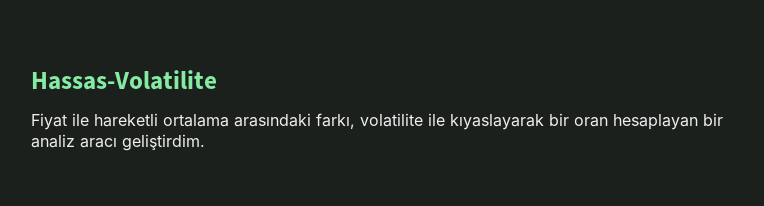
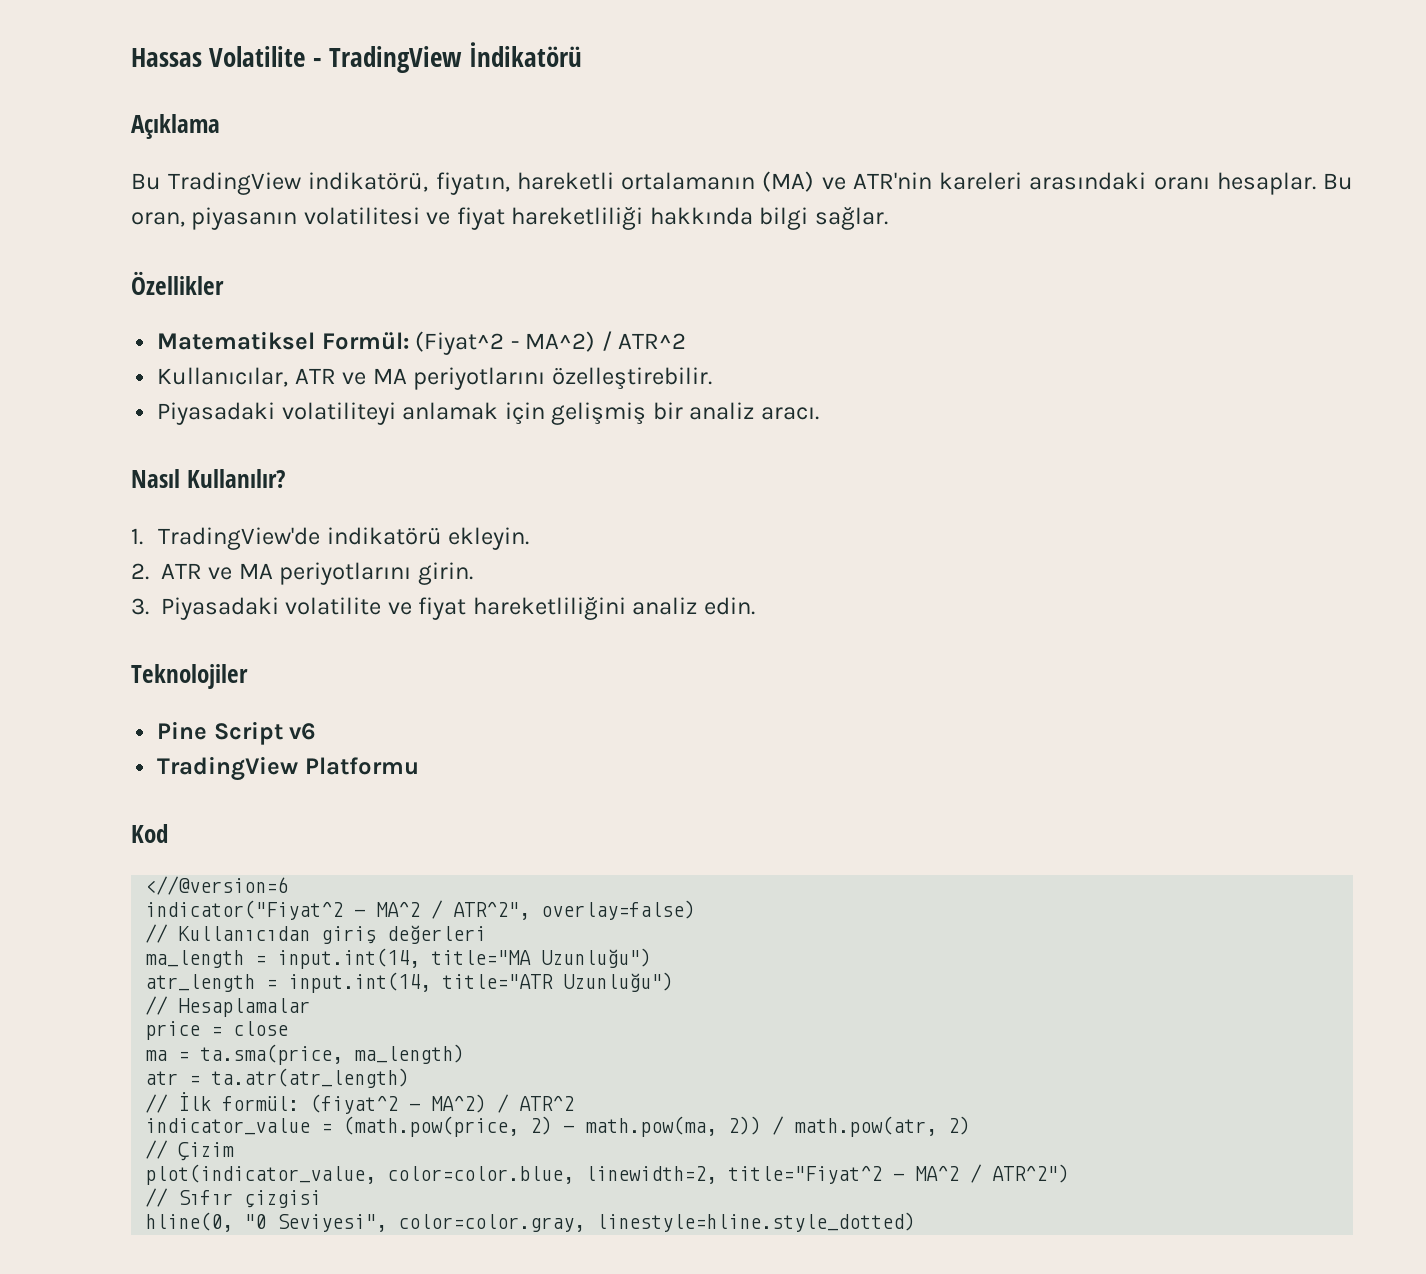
[31,70,217,90] [31,113,723,130] [31,134,205,151] Hassas-Volatilite // Fiyat ile hareketli ortalama arasındaki farkı, volatilite ile kıyaslayarak bir oran hesaplayan bir analiz aracı geliştirdim. -> [131,42,583,73] [131,114,220,139] [131,171,1354,195] [131,207,888,230] [131,271,224,295] [157,331,687,355] [157,367,712,390] [157,402,819,425] [131,469,286,488] [131,527,530,550] [131,562,473,585] [131,597,755,620] [131,664,248,689] [157,721,317,745] [157,756,419,781] [131,824,168,843] [145,876,289,895] [145,900,696,920] [145,924,487,944] [145,948,652,969] [145,972,674,993] [145,996,311,1017] [145,1021,289,1040] [145,1044,465,1065] [145,1068,410,1088] [145,1092,575,1114] [145,1116,971,1137] [145,1140,235,1161] [145,1164,1070,1185] [145,1188,322,1208] [145,1212,916,1232] Hassas Volatilite - TradingView İndikatörü // Açıklama // Bu TradingView indikatörü, fiyatın, hareketli ortalamanın (MA) ve ATR'nin kareleri arasındaki oranı hesaplar. Bu oran, piyasanın volatilitesi ve fiyat hareketliliği hakkında bilgi sağlar. // Özellikler // Matematiksel Formül: (Fiyat^2 - MA^2) / ATR^2 // Kullanıcılar, ATR ve MA periyotlarını özelleştirebilir. // Piyasadaki volatiliteyi anlamak için gelişmiş bir analiz aracı. // Nasıl Kullanılır? // 1. TradingView'de indikatörü ekleyin. // 2. ATR ve MA periyotlarını girin. // 3. Piyasadaki volatilite ve fiyat hareketliliğini analiz edin. // Teknolojiler // Pine Script v6 // TradingView Platformu // Kod // <//@version=6 // indicator("Fiyat^2 - MA^2 / ATR^2", overlay=false) // // Kullanıcıdan giriş değerleri // ma_length = input.int(14, title="MA Uzunluğu") // atr_length = input.int(14, title="ATR Uzunluğu") // // Hesaplamalar // price = close // ma = ta.sma(price, ma_length) // atr = ta.atr(atr_length) // // İlk formül: (fiyat^2 - MA^2) / ATR^2 // indicator_value = (math.pow(price, 2) - math.pow(ma, 2)) / math.pow(atr, 2) // // Çizim // plot(indicator_value, color=color.blue, linewidth=2, title="Fiyat^2 - MA^2 / ATR^2") // // Sıfır çizgisi // hline(0, "0 Seviyesi", color=color.gray, linestyle=hline.style_dotted)

